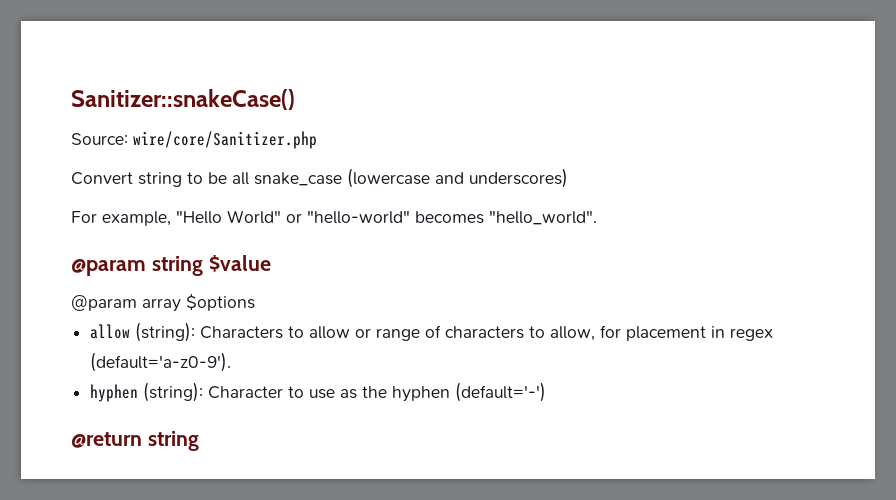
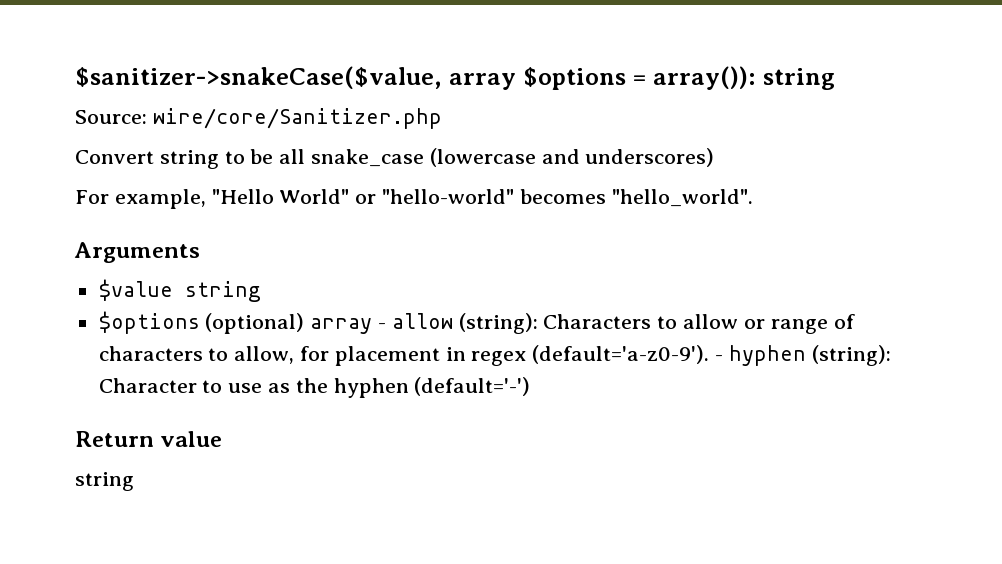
[71,89,295,110] Sanitizer::snakeCase() -> [75,66,835,90] $sanitizer->snakeCase($value, array $options = array()): string
[71,255,271,276] [71,294,255,312] @param string $value // @param array $options // -> [74,242,200,263] [98,279,261,302] [98,311,387,334] Arguments // $value string // $options (optional) array -
(232, 362) // -> [715,355,724,361] -
[71,432,142,448] @return -> [75,431,223,447] Return value //

